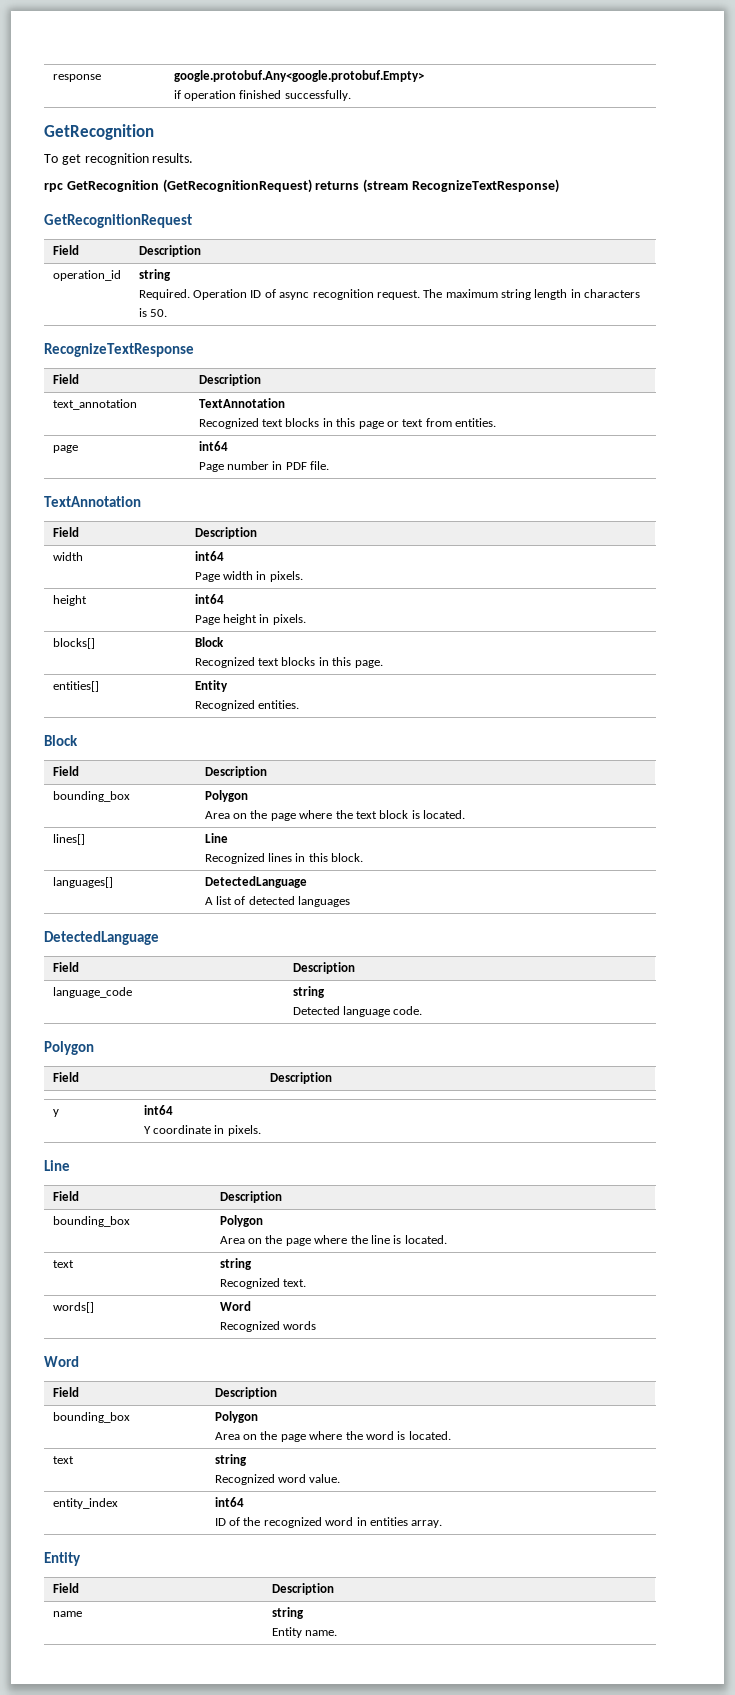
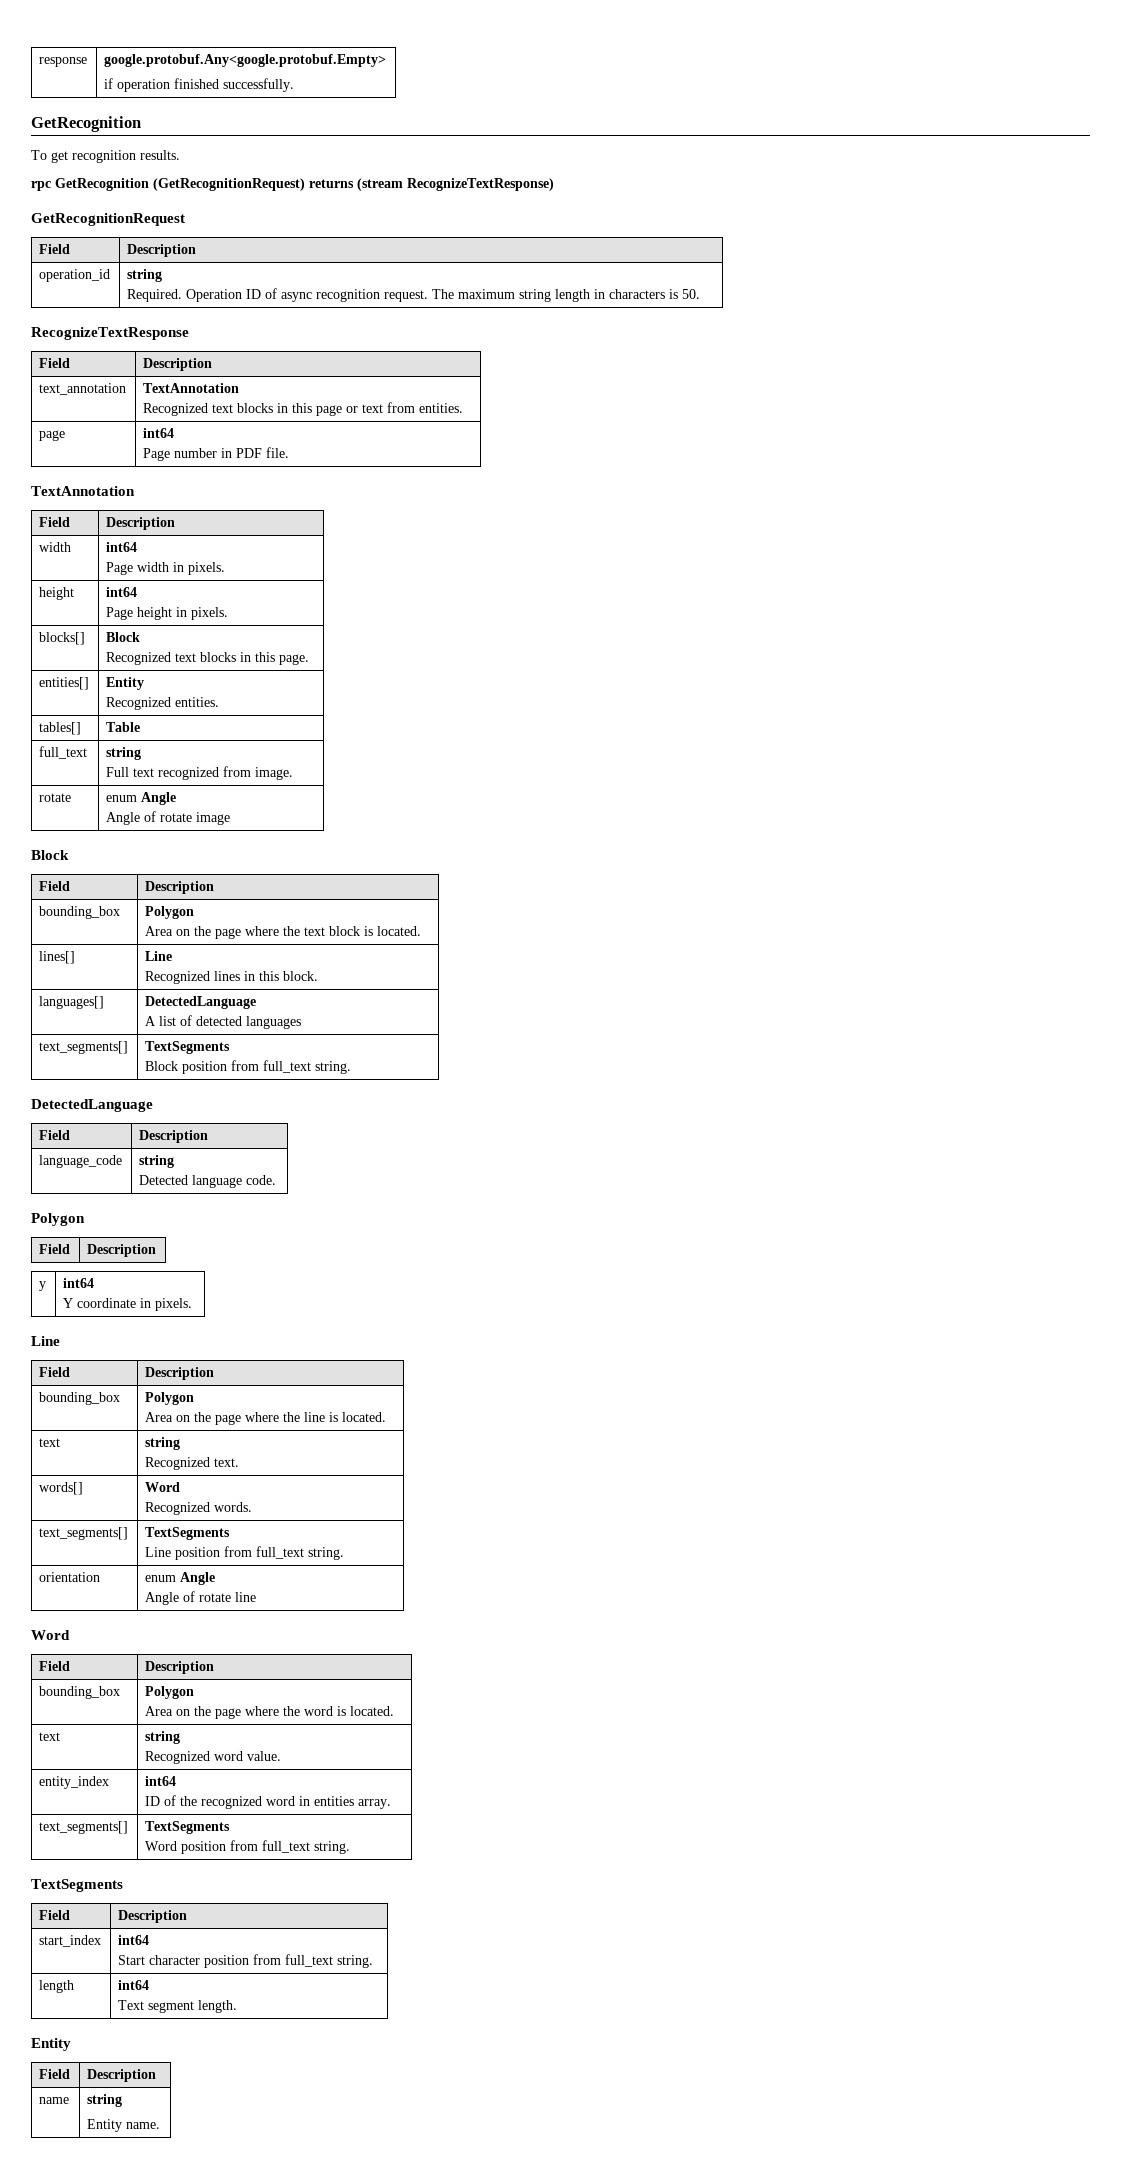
(300, 704) none -> [39,722,82,735] [106,722,141,732] [39,746,88,759] [106,747,142,760] [106,766,294,780] [39,793,72,802] [106,792,177,805] [106,811,231,825] // tables[] | Table // full_text | string // Full text recognized from image. // rotate | enum Angle // Angle of rotate image
(351, 901) none -> [39,1041,129,1054] [145,1041,231,1054] [145,1060,352,1074] // text_segments[] | TextSegments // Block position from full_text string.
[283,1321,317,1330] words -> [214,1502,253,1512] [39,1527,129,1540] [145,1527,231,1540] [145,1546,345,1560] [39,1572,101,1582] [145,1572,216,1585] [145,1591,257,1605] words. // text_segments[] | TextSegments // Line position from full_text string. // orientation | enum Angle // Angle of rotate line
(443, 1524) none -> [39,1821,129,1834] [145,1821,231,1834] [145,1840,351,1854] [31,1879,123,1892] [39,1910,71,1920] [118,1910,188,1923] [39,1935,102,1947] [118,1935,150,1945] [118,1954,374,1968] [39,1980,75,1993] [118,1980,150,1990] [118,2000,238,2013] // text_segments[] | TextSegments // Word position from full_text string. // TextSegments // Field | Description // start_index | int64 // Start character position from full_text string. // length | int64 // Text segment length.

